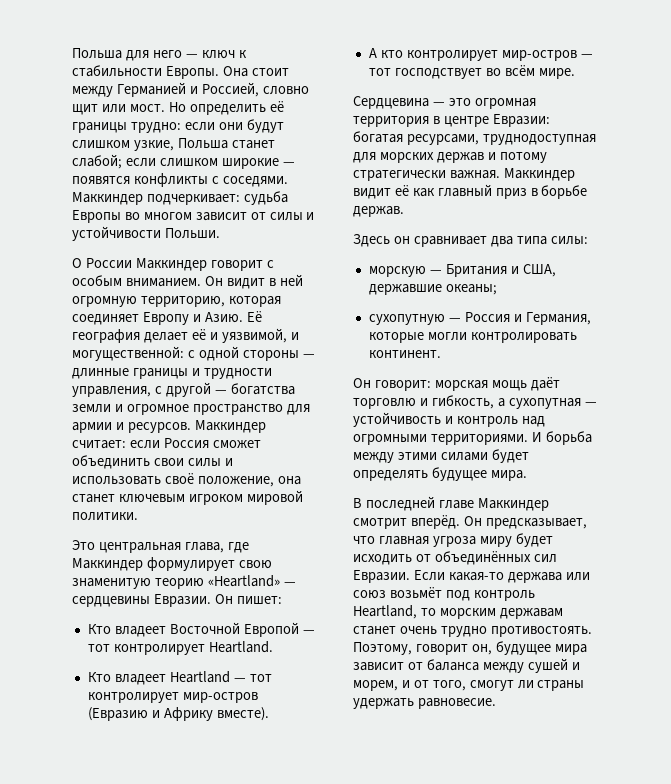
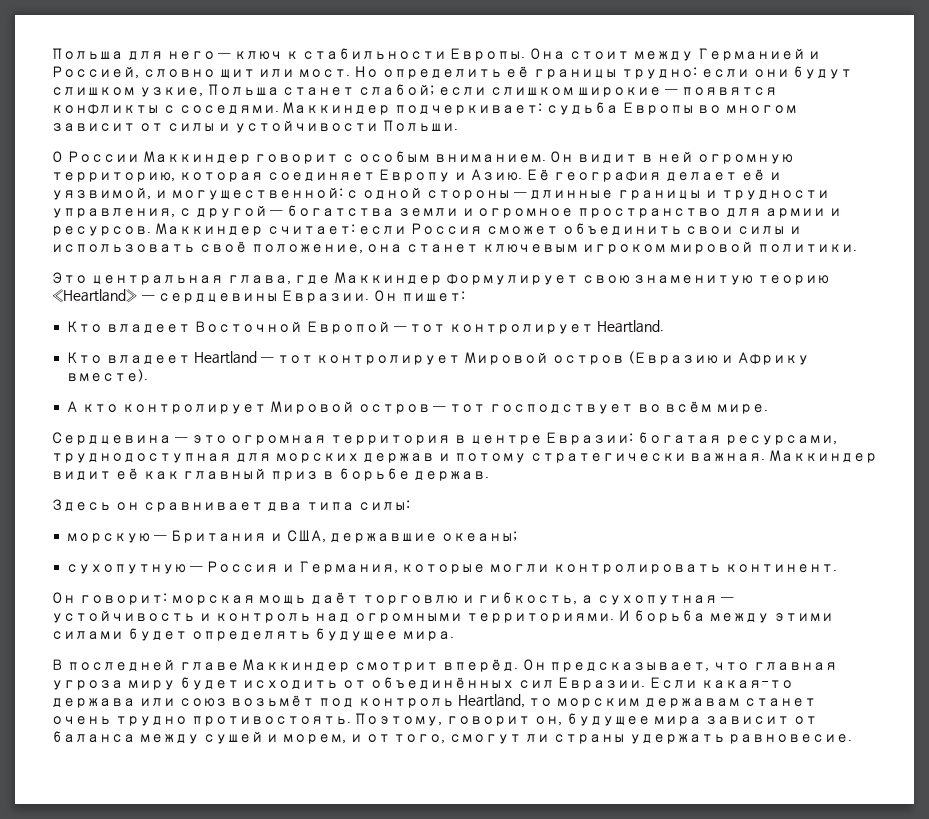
[182,692,258,703] мир-остров -> [464,352,624,365] Мировой остров
[501,50,577,61] мир-остров -> [269,401,430,414] Мировой остров

